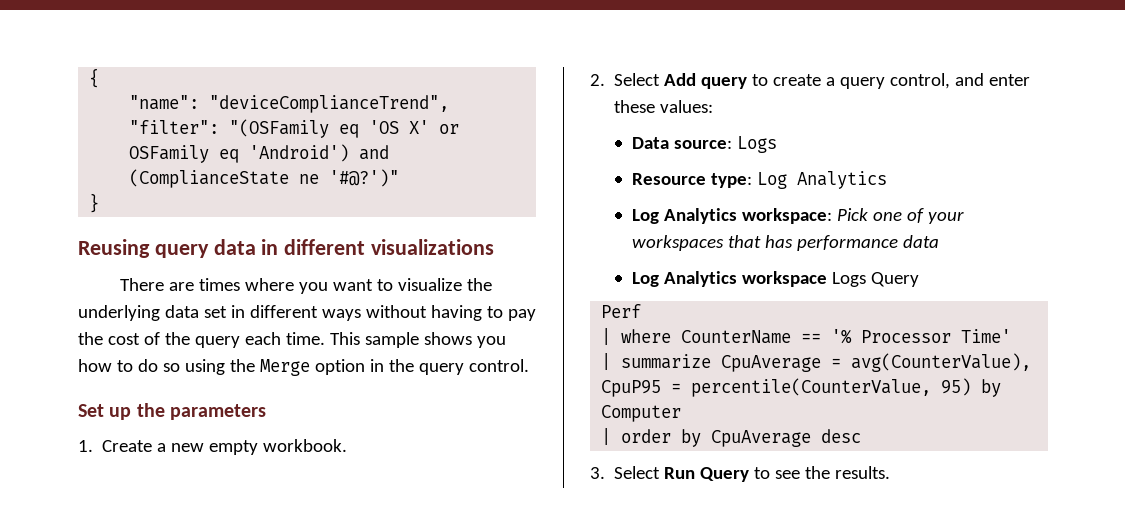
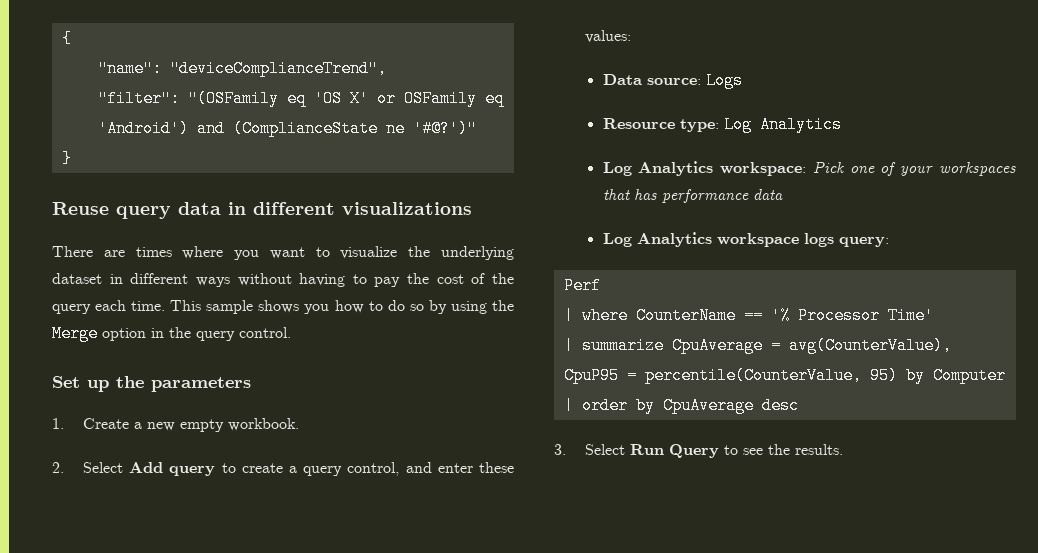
[78,239,150,258] Reusing -> [52,202,109,215] Reuse
[164,305,227,318] data set -> [52,273,102,284] dataset
(180, 367) none -> [428,300,447,314] by
[831,272,919,287] Logs Query -> [803,233,889,247] logs query:

